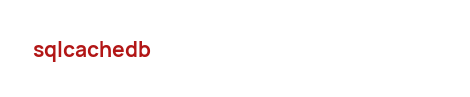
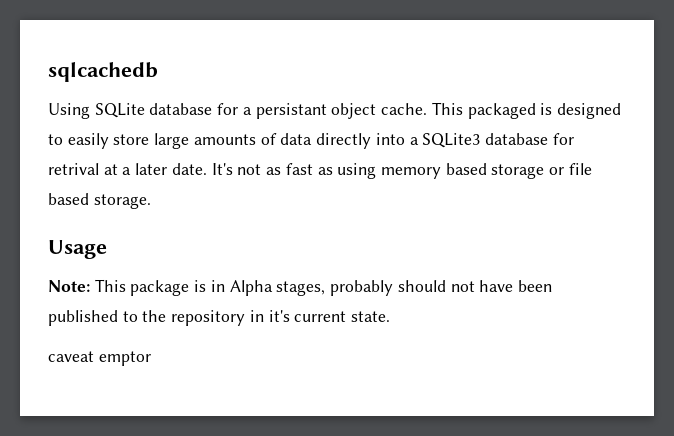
(151, 51) none -> [48,102,621,119] [48,133,574,149] [48,163,592,179] [48,193,151,209] [48,240,107,259] [48,279,552,296] [48,310,391,326] [48,351,151,366] // Using SQLite database for a persistant object cache. This packaged is designed to easily store large amounts of data directly into a SQLite3 database for retrival at a later date. It's not as fast as using memory based storage or file based storage. // Usage // Note: This package is in Alpha stages, probably should not have been published to the repository in it's current state. // caveat emptor

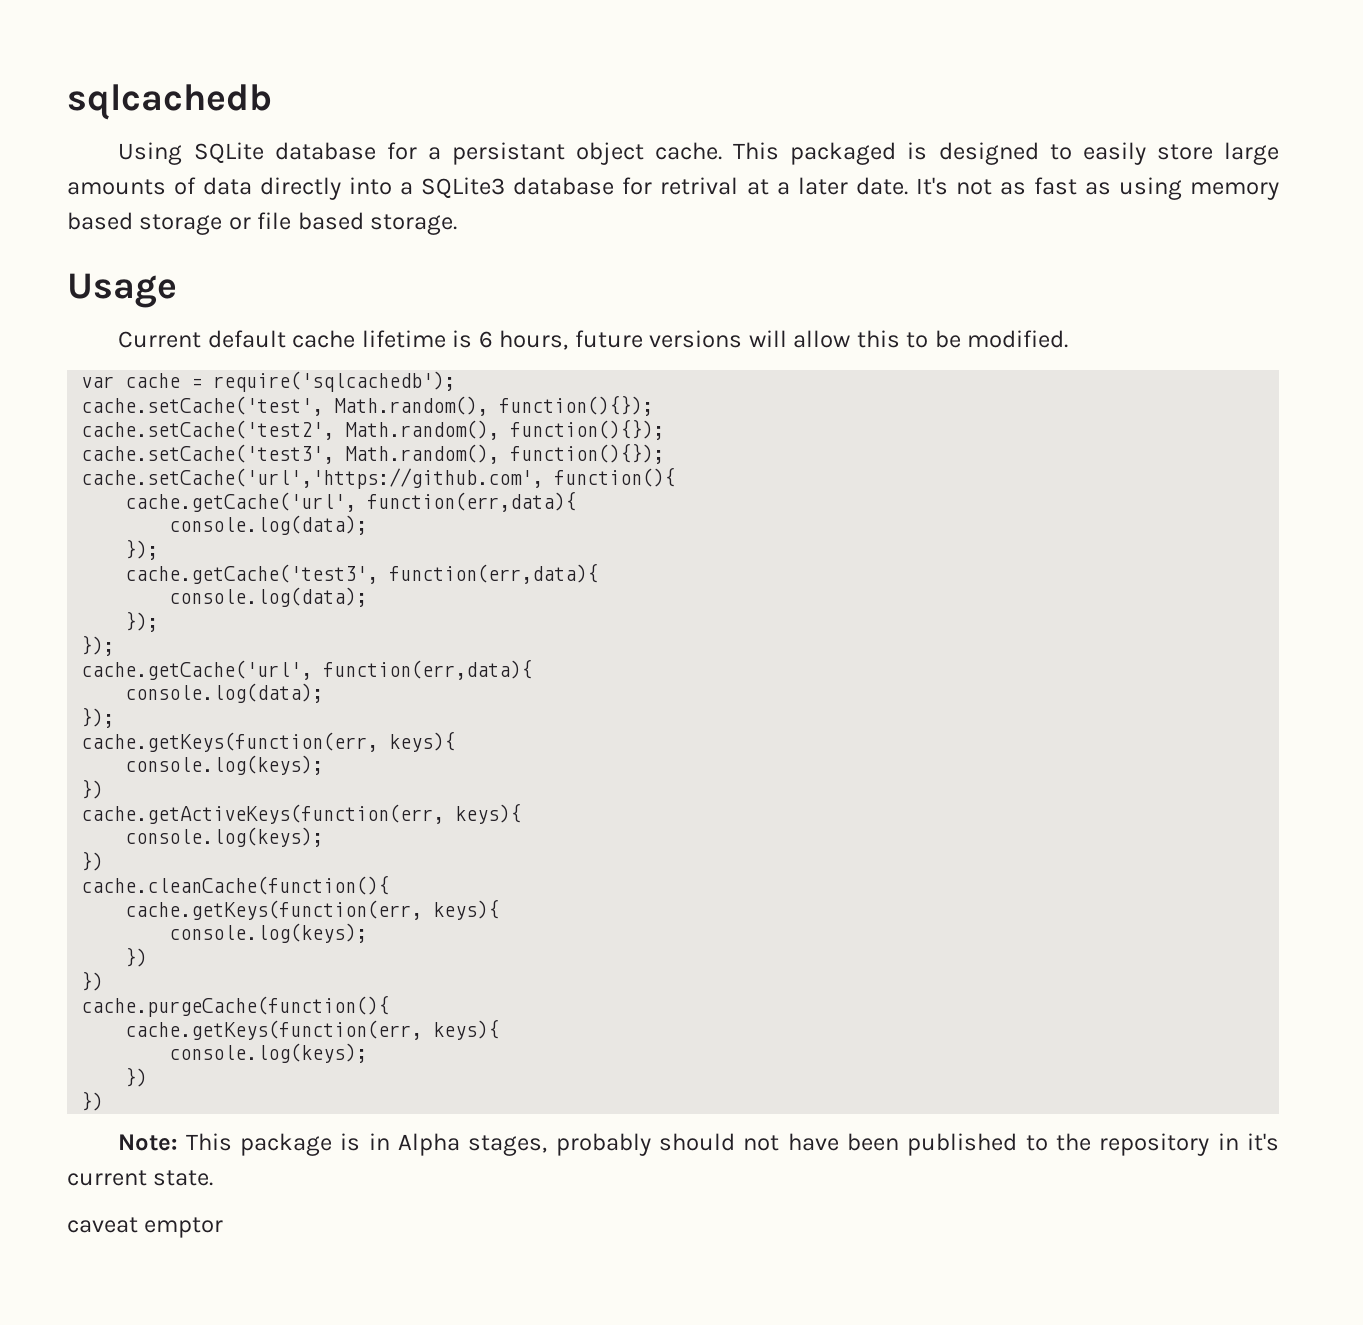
(107, 249) none -> [118,330,1069,350] [81,371,456,392] [81,395,654,416] [81,419,665,440] [81,443,665,464] [81,467,676,489] [125,491,577,512] [169,515,368,535] [125,539,159,560] [125,563,599,584] [169,587,368,607] [125,611,159,632] [81,635,115,656] [81,659,533,680] [125,683,324,703] [81,707,115,728] [81,731,456,752] [125,755,324,775] [81,779,104,799] [81,803,522,824] [125,827,324,847] [81,851,104,871] [81,875,390,895] [125,899,500,920] [169,923,368,943] [125,947,148,967] [81,971,104,991] [81,995,390,1017] [125,1019,500,1040] [169,1043,368,1063] [125,1067,148,1087] [81,1091,104,1111] // Current default cache lifetime is 6 hours, future versions will allow this to be modified. // var cache = require('sqlcachedb'); // cache.setCache('test', Math.random(), function(){}); // cache.setCache('test2', Math.random(), function(){}); // cache.setCache('test3', Math.random(), function(){}); // cache.setCache('url','https://github.com', function(){ // cache.getCache('url', function(err,data){ // console.log(data); // }); // cache.getCache('test3', function(err,data){ // console.log(data); // }); // }); // cache.getCache('url', function(err,data){ // console.log(data); // }); // cache.getKeys(function(err, keys){ // console.log(keys); // }) // cache.getActiveKeys(function(err, keys){ // console.log(keys); // }) // cache.cleanCache(function(){ // cache.getKeys(function(err, keys){ // console.log(keys); // }) // }) // cache.purgeCache(function(){ // cache.getKeys(function(err, keys){ // console.log(keys); // }) // })

